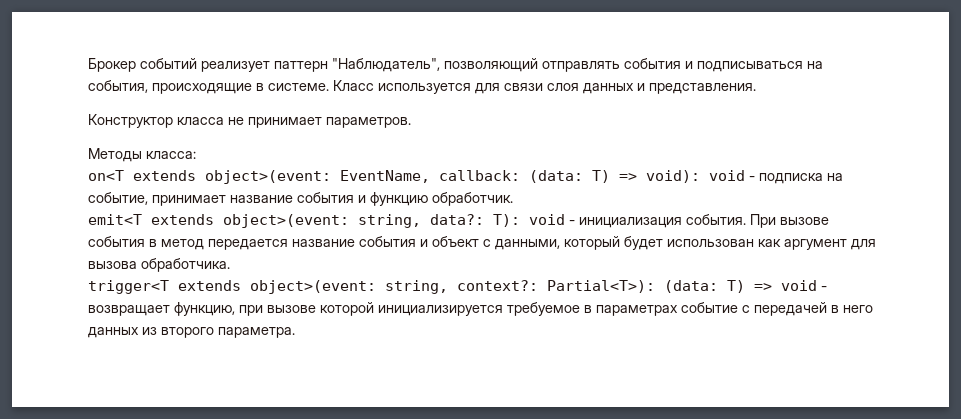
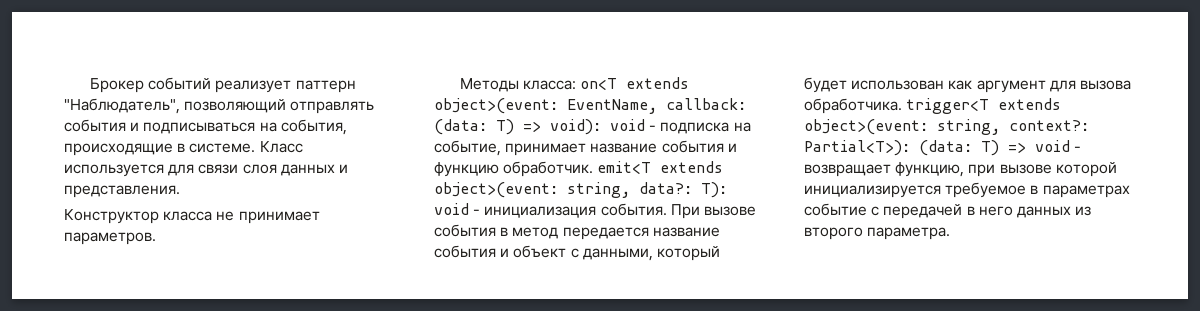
(196, 155) // -> (577, 85) none
(513, 199) // -> (594, 169) none
(230, 265) // -> (902, 106) none

